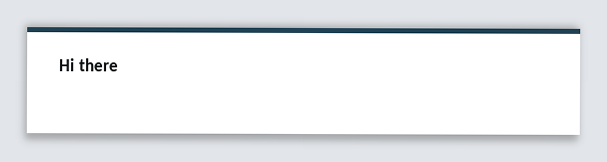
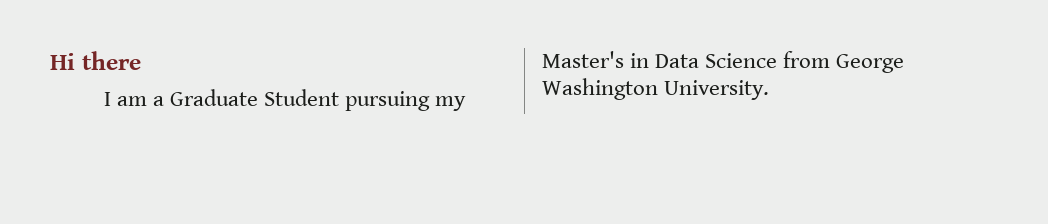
(119, 65) none -> [103,89,467,111] [542,51,905,73] [542,78,770,100] // I am a Graduate Student pursuing my Master's in Data Science from George Washington University.

